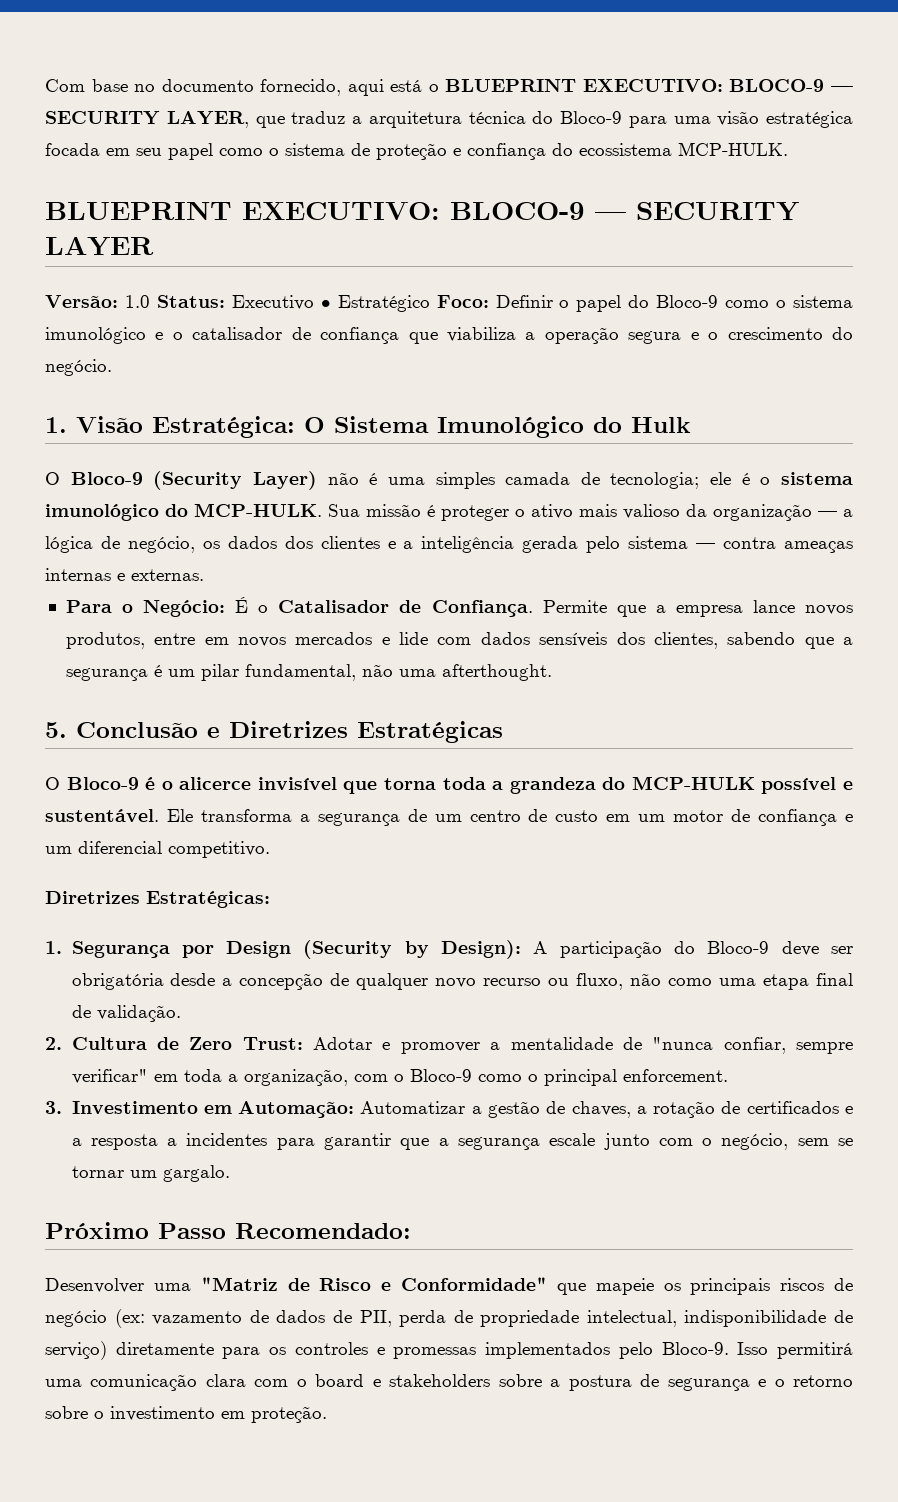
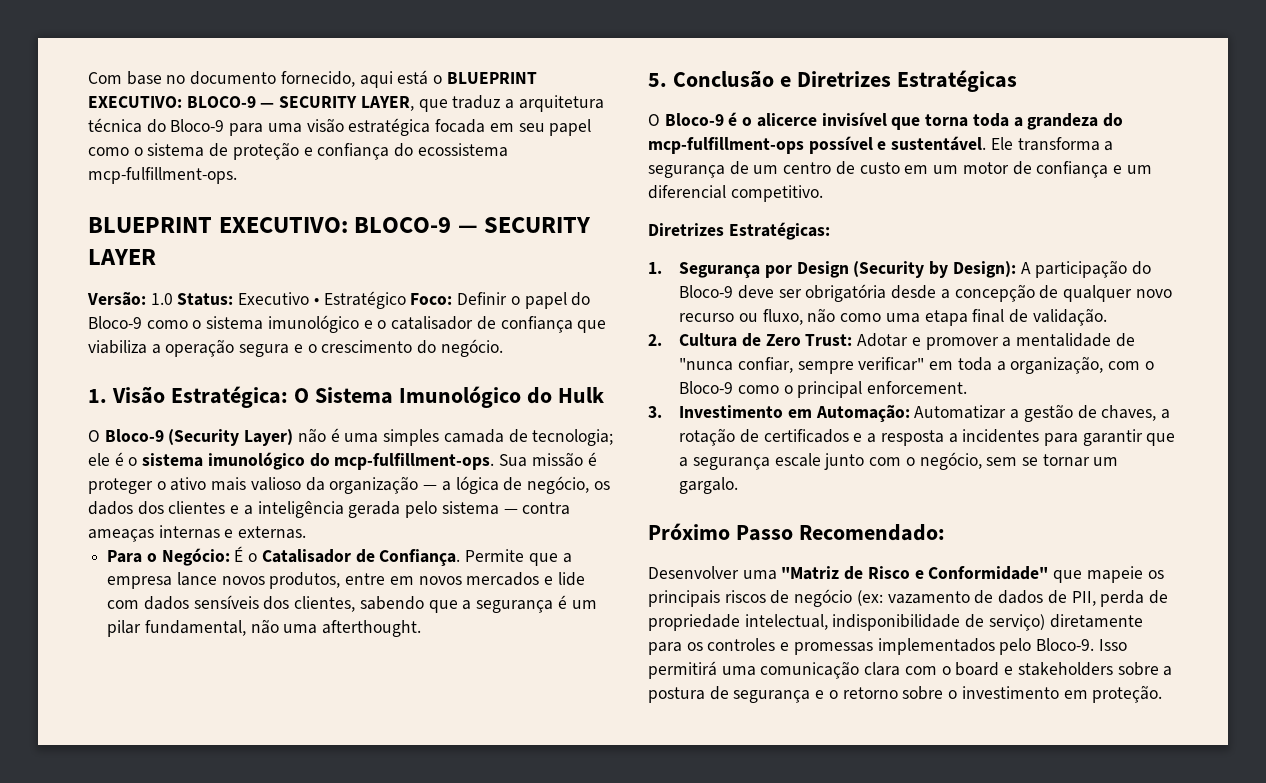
[678,142,788,156] MCP-HULK. -> [88,167,237,184] mcp-fulfillment-ops.
[194,503,322,517] MCP-HULK. -> [334,453,495,470] mcp-fulfillment-ops.
[631,776,755,790] MCP-HULK -> [648,137,804,154] mcp-fulfillment-ops

